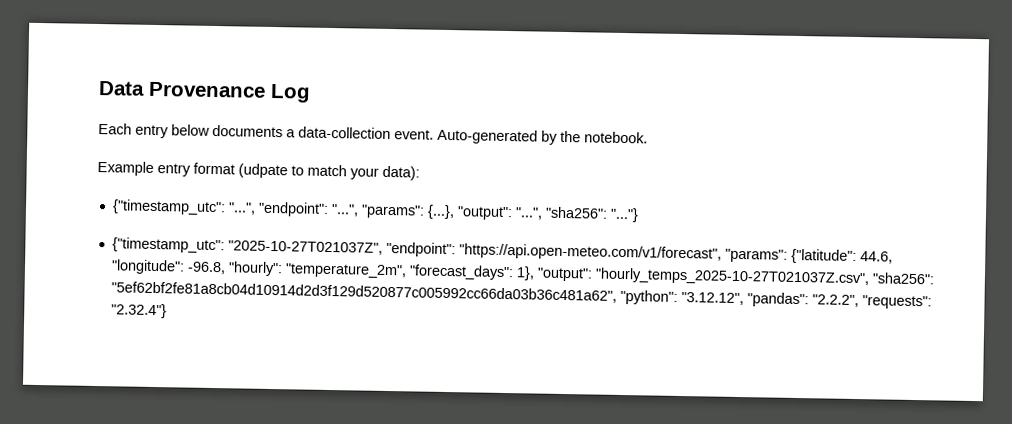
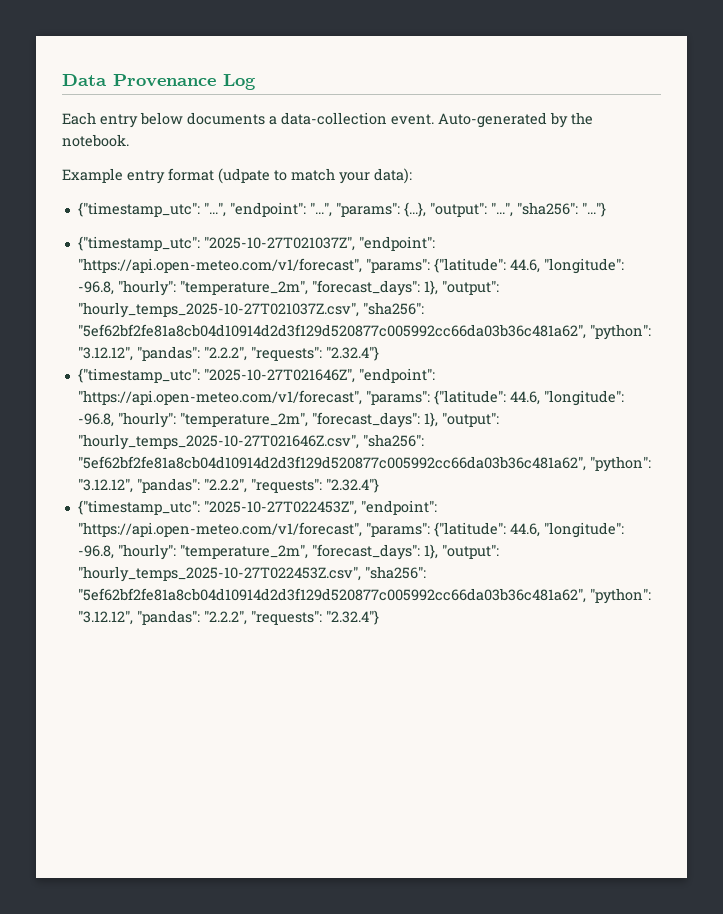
(167, 311) none -> [77,368,435,383] [77,390,624,406] [77,412,499,428] [77,434,424,450] [77,456,651,472] [77,478,379,493] [77,500,437,515] [77,522,624,538] [77,544,499,560] [77,566,426,582] [77,588,651,604] [77,610,379,625] // {"timestamp_utc": "2025-10-27T021646Z", "endpoint": "https://api.open-meteo.com/v1/forecast", "params": {"latitude": 44.6, "longitude": -96.8, "hourly": "temperature_2m", "forecast_days": 1}, "output": "hourly_temps_2025-10-27T021646Z.csv", "sha256": "5ef62bf2fe81a8cb04d10914d2d3f129d520877c005992cc66da03b36c481a62", "python": "3.12.12", "pandas": "2.2.2", "requests": "2.32.4"} // {"timestamp_utc": "2025-10-27T022453Z", "endpoint": "https://api.open-meteo.com/v1/forecast", "params": {"latitude": 44.6, "longitude": -96.8, "hourly": "temperature_2m", "forecast_days": 1}, "output": "hourly_temps_2025-10-27T022453Z.csv", "sha256": "5ef62bf2fe81a8cb04d10914d2d3f129d520877c005992cc66da03b36c481a62", "python": "3.12.12", "pandas": "2.2.2", "requests": "2.32.4"}

